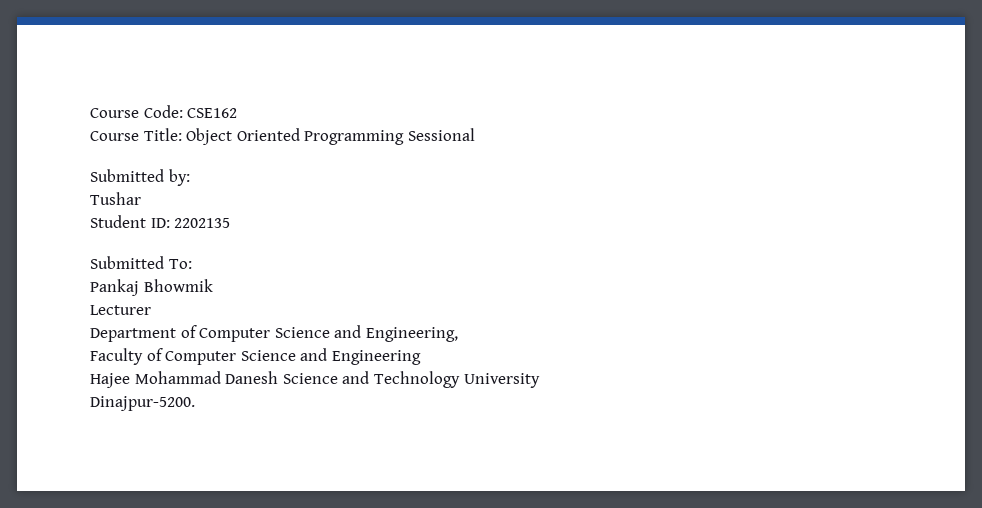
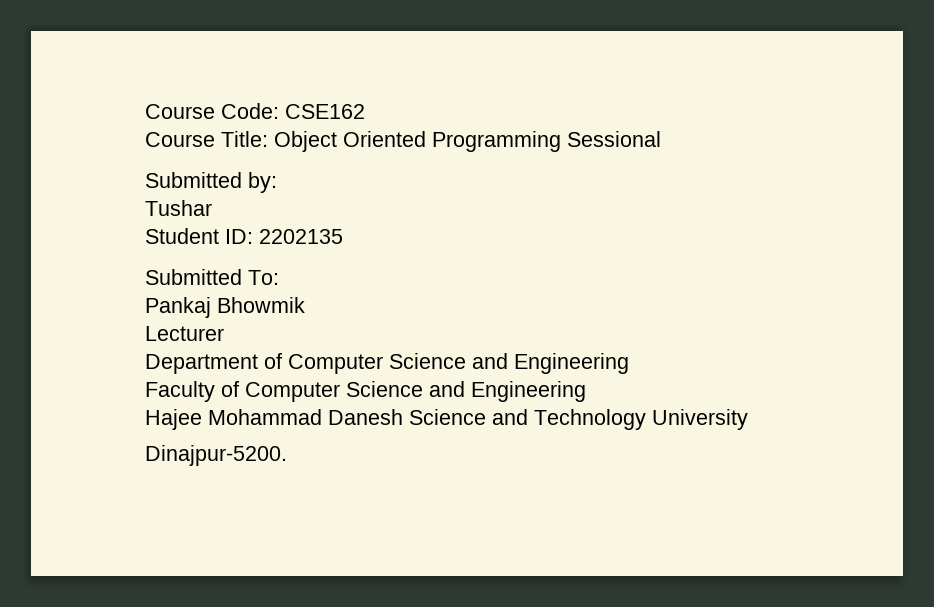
[365,327,458,342] Engineering, -> [514,353,629,374] Engineering

